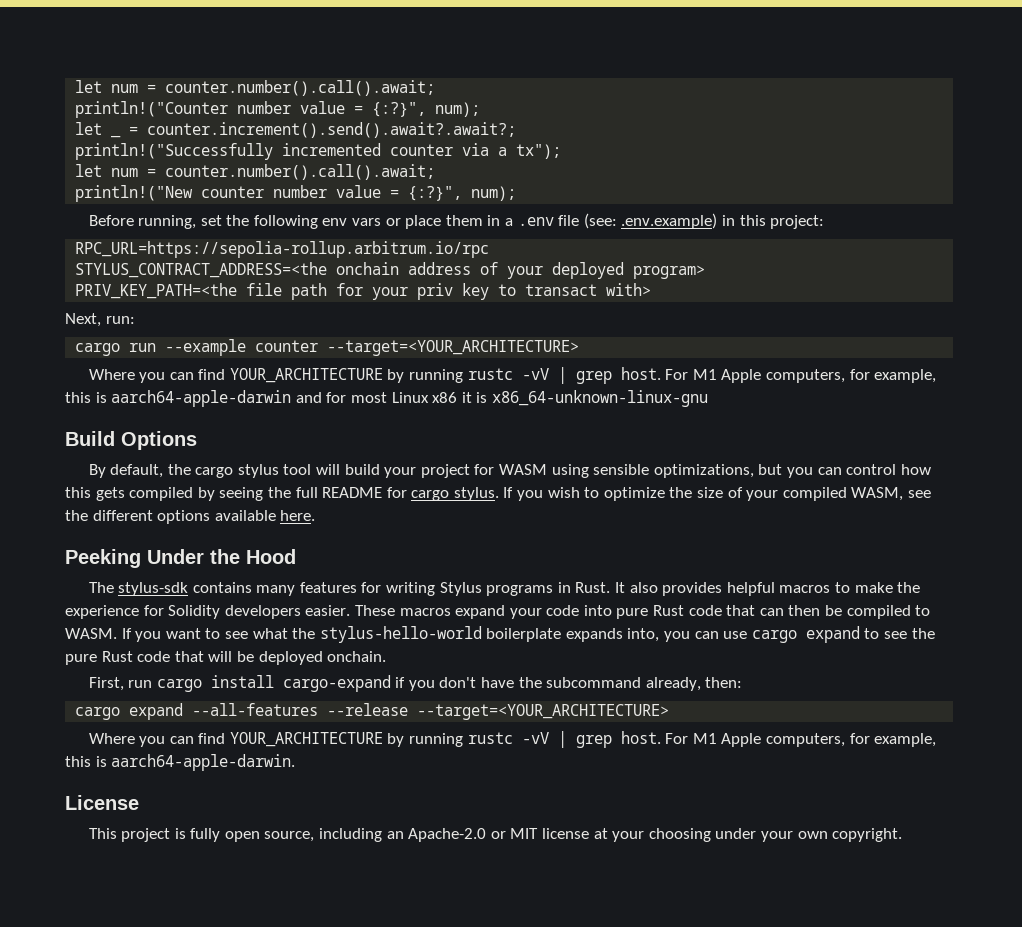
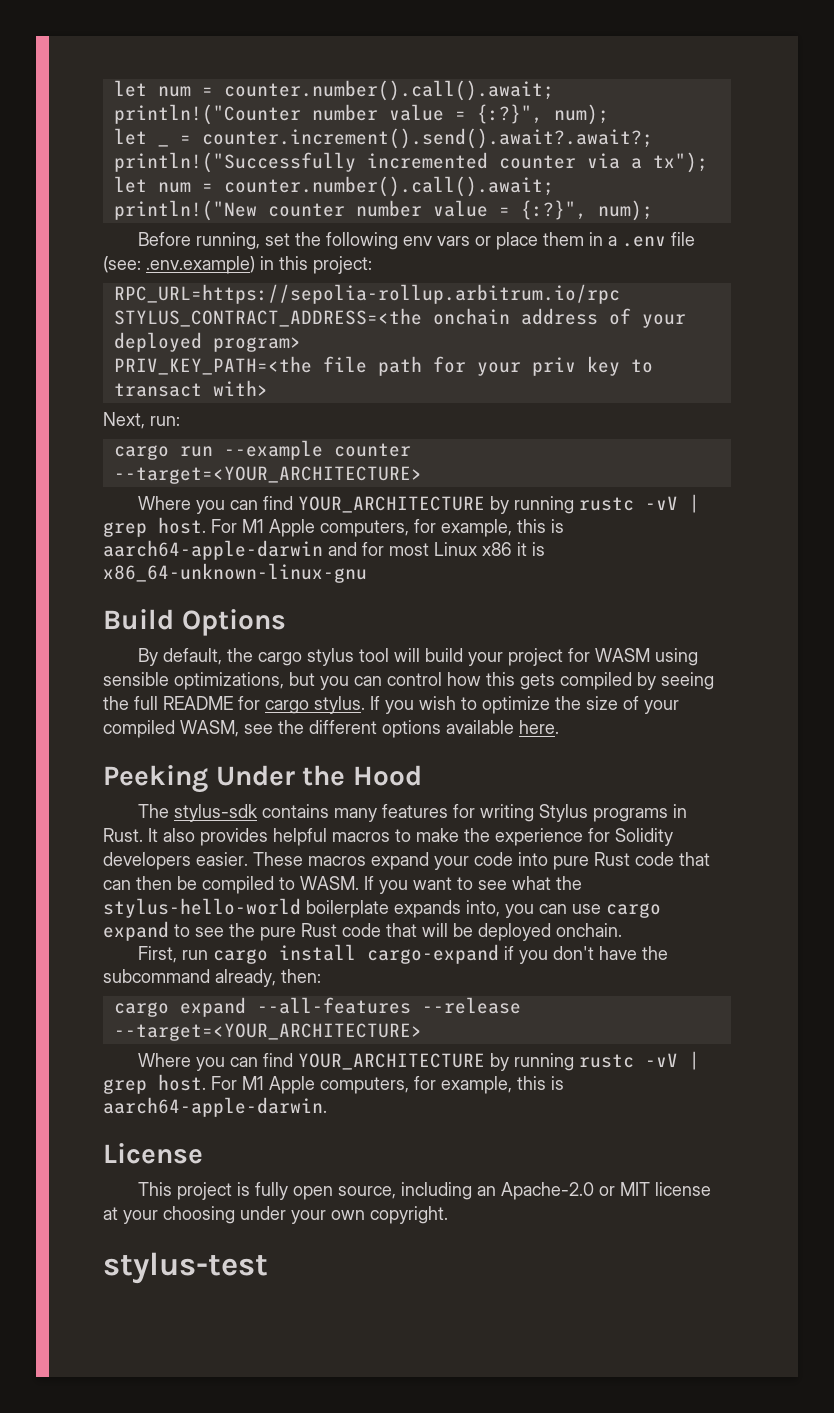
(903, 835) none -> [103,1252,268,1284] // stylus-test

